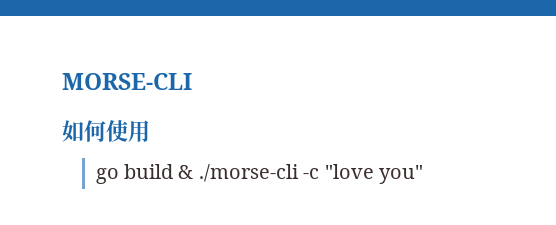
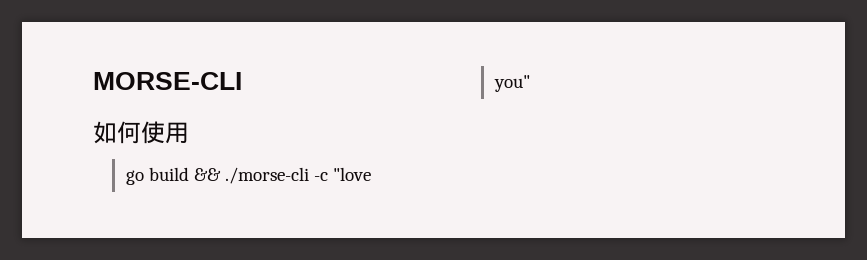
[178,165,194,179] & -> [193,168,221,181] &&

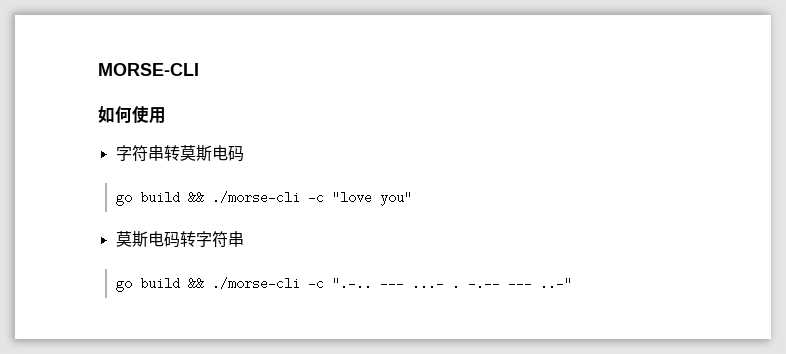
(189, 133) none -> [115,145,244,162] // 字符串转莫斯电码
(530, 83) none -> [115,231,244,248] [116,277,573,292] // 莫斯电码转字符串 // go build && ./morse-cli -c ".-.. --- ...- . -.-- --- ..-"

